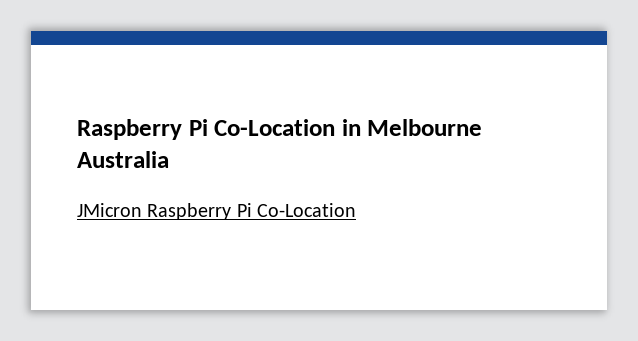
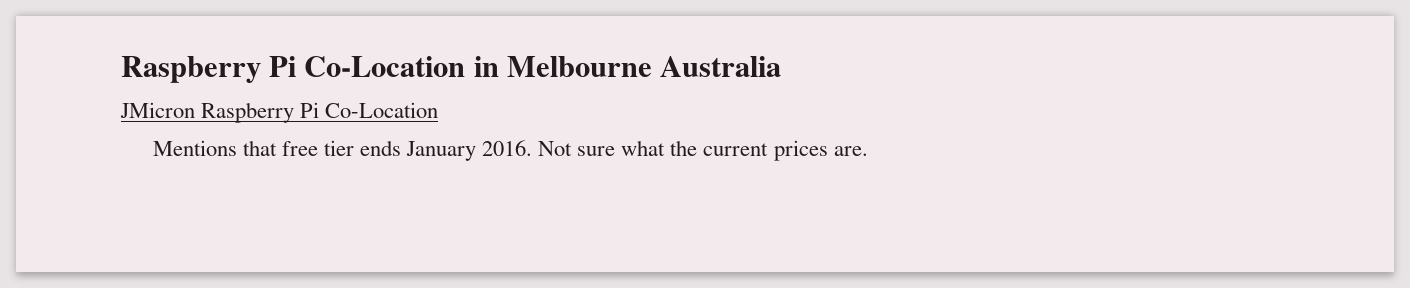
(357, 210) none -> [152,140,868,161] // Mentions that free tier ends January 2016. Not sure what the current prices are.

